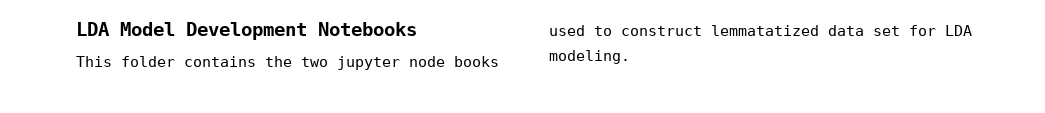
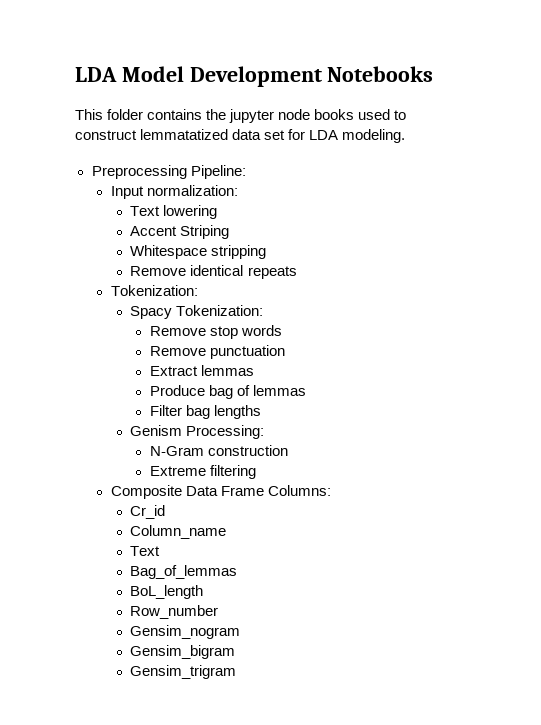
[301,57,328,67] two -> (227, 114) none
(630, 57) none -> [91,165,246,179] [110,185,239,199] [130,205,218,219] [130,225,230,239] [130,245,267,259] [130,265,297,279] [110,285,198,296] [130,305,264,319] [149,325,283,339] [149,345,285,359] [149,365,254,376] [149,385,307,399] [149,405,262,419] [130,425,265,439] [149,445,288,456] [149,465,256,479] [110,485,332,499] [130,505,166,519] [130,525,227,539] [130,546,161,556] [130,565,238,579] [130,585,204,599] [130,605,219,619] [130,625,241,639] [130,645,236,659] [130,665,237,679] // Preprocessing Pipeline: // Input normalization: // Text lowering // Accent Striping // Whitespace stripping // Remove identical repeats // Tokenization: // Spacy Tokenization: // Remove stop words // Remove punctuation // Extract lemmas // Produce bag of lemmas // Filter bag lengths // Genism Processing: // N-Gram construction // Extreme filtering // Composite Data Frame Columns: // Cr_id // Column_name // Text // Bag_of_lemmas // BoL_length // Row_number // Gensim_nogram // Gensim_bigram // Gensim_trigram

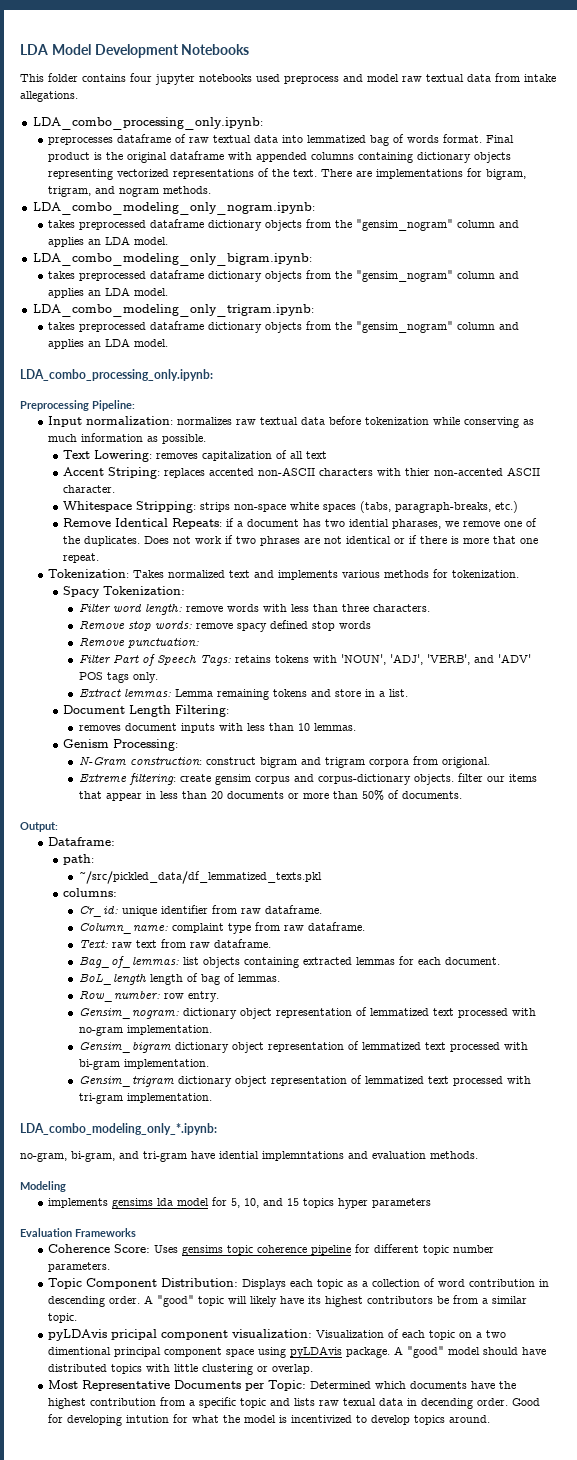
[206,109,407,123] [75,129,406,143] [91,165,246,179] [110,185,239,199] [130,205,218,219] [130,225,230,239] [130,245,267,259] [130,265,297,279] [110,285,198,296] [130,305,264,319] [149,325,283,339] [149,345,285,359] [149,365,254,376] [149,385,307,399] [149,405,262,419] [130,425,265,439] [149,445,288,456] [149,465,256,479] [110,485,332,499] [130,505,166,519] [130,525,227,539] [130,546,161,556] [130,565,238,579] [130,585,204,599] [130,605,219,619] [130,625,241,639] [130,645,236,659] [130,665,237,679] the jupyter node books used to construct lemmatatized data set for LDA modeling. // Preprocessing Pipeline: // Input normalization: // Text lowering // Accent Striping // Whitespace stripping // Remove identical repeats // Tokenization: // Spacy Tokenization: // Remove stop words // Remove punctuation // Extract lemmas // Produce bag of lemmas // Filter bag lengths // Genism Processing: // N-Gram construction // Extreme filtering // Composite Data Frame Columns: // Cr_id // Column_name // Text // Bag_of_lemmas // BoL_length // Row_number // Gensim_nogram // Gensim_bigram // Gensim_trigram -> [130,73,556,85] [20,91,78,102] [32,117,263,130] [47,134,514,146] [47,151,511,163] [47,168,526,180] [47,186,211,197] [32,202,315,215] [47,219,519,231] [47,236,168,247] [32,253,312,266] [47,270,519,282] [47,287,168,298] [32,304,314,317] [47,321,519,333] [47,338,168,349] [20,369,213,381] [20,400,135,411] [47,416,534,428] [47,433,206,444] [63,450,328,462] [63,467,541,479] [63,485,116,493] [63,501,519,513] [63,518,538,529] [63,535,539,546] [63,553,100,563] [47,569,519,580] [63,586,186,598] [78,604,430,615] [78,620,371,632] [78,638,199,648] [78,654,531,666] [78,672,158,683] [78,689,408,700] [63,705,230,717] [78,723,356,733] [63,739,179,751] [78,756,490,768] [78,773,537,785] [78,790,462,801] [20,822,58,832] [47,837,115,846] [63,854,95,865] [78,871,322,884] [63,888,118,897] [78,905,322,917] [78,922,365,934] [78,939,271,949] [78,956,500,968] [78,973,280,985] [78,990,219,1002] [78,1007,536,1019] [78,1025,212,1036] [78,1041,528,1053] [78,1059,209,1070] [78,1075,531,1087] [78,1093,212,1104] [20,1123,217,1135] [20,1151,478,1162] [20,1181,66,1192] [47,1197,431,1209] [20,1228,136,1237] [47,1244,494,1256] [47,1262,110,1272] [47,1278,549,1290] [47,1295,527,1307] [47,1313,77,1323] [47,1329,506,1341] [47,1346,546,1358] [47,1364,313,1375] [47,1380,516,1391] [47,1397,540,1409] [47,1414,490,1426] four jupyter notebooks used preprocess and model raw textual data from intake allegations. // LDA_combo_processing_only.ipynb: // preprocesses dataframe of raw textual data into lemmatized bag of words format. Final product is the original dataframe with appended columns containing dictionary objects representing vectorized representations of the text. There are implementations for bigram, trigram, and nogram methods. // LDA_combo_modeling_only_nogram.ipynb: // takes preprocessed dataframe dictionary objects from the "gensim_nogram" column and applies an LDA model. // LDA_combo_modeling_only_bigram.ipynb: // takes preprocessed dataframe dictionary objects from the "gensim_nogram" column and applies an LDA model. // LDA_combo_modeling_only_trigram.ipynb: // takes preprocessed dataframe dictionary objects from the "gensim_nogram" column and applies an LDA model. // LDA_combo_processing_only.ipynb: // Preprocessing Pipeline: // Input normalization: normalizes raw textual data before tokenization while conserving as much information as possible. // Text Lowering: removes capitalization of all text // Accent Striping: replaces accented non-ASCII characters with thier non-accented ASCII character. // Whitespace Stripping: strips non-space white spaces (tabs, paragraph-breaks, etc.) // Remove Identical Repeats: if a document has two idential pharases, we remove one of the duplicates. Does not work if two phrases are not identical or if there is more that one repeat. // Tokenization: Takes normalized text and implements various methods for tokenization. // Spacy Tokenization: // Filter word length: remove words with less than three characters. // Remove stop words: remove spacy defined stop words // Remove punctuation: // Filter Part of Speech Tags: retains tokens with 'NOUN', 'ADJ', 'VERB', and 'ADV' POS tags only. // Extract lemmas: Lemma remaining tokens and store in a list. // Document Length Filtering: // removes document inputs with less than 10 lemmas. // Genism Processing: // N-Gram construction: construct bigram and trigram corpora from origional. // Extreme filtering: create gensim corpus and corpus-dictionary objects. filter our items that appear in less than 20 documents or more than 50% of documents. // Output: // Dataframe: // path: // ~/src/pickled_data/df_lemmatized_texts.pkl // columns: // Cr_id: unique identifier from raw dataframe. // Column_name: complaint type from raw dataframe. // Text: raw text from raw dataframe. // Bag_of_lemmas: list objects containing extracted lemmas for each document. // BoL_length length of bag of lemmas. // Row_number: row entry. // Gensim_nogram: dictionary object representation of lemmatized text processed with no-gram implementation. // Gensim_bigram dictionary object representation of lemmatized text processed with bi-gram implementation. // Gensim_trigram dictionary object representation of lemmatized text processed with tri-gram implementation. // LDA_combo_modeling_only_*.ipynb: // no-gram, bi-gram, and tri-gram have idential implemntations and evaluation methods. // Modeling // implements gensims lda model for 5, 10, and 15 topics hyper parameters // Evaluation Frameworks // Coherence Score: Uses gensims topic coherence pipeline for different topic number parameters. // Topic Component Distribution: Displays each topic as a collection of word contribution in descending order. A "good" topic will likely have its highest contributors be from a similar topic. // pyLDAvis pricipal component visualization: Visualization of each topic on a two dimentional principal component space using pyLDAvis package. A "good" model should have distributed topics with little clustering or overlap. // Most Representative Documents per Topic: Determined which documents have the highest contribution from a specific topic and lists raw texual data in decending order. Good for developing intution for what the model is incentivized to develop topics around.

